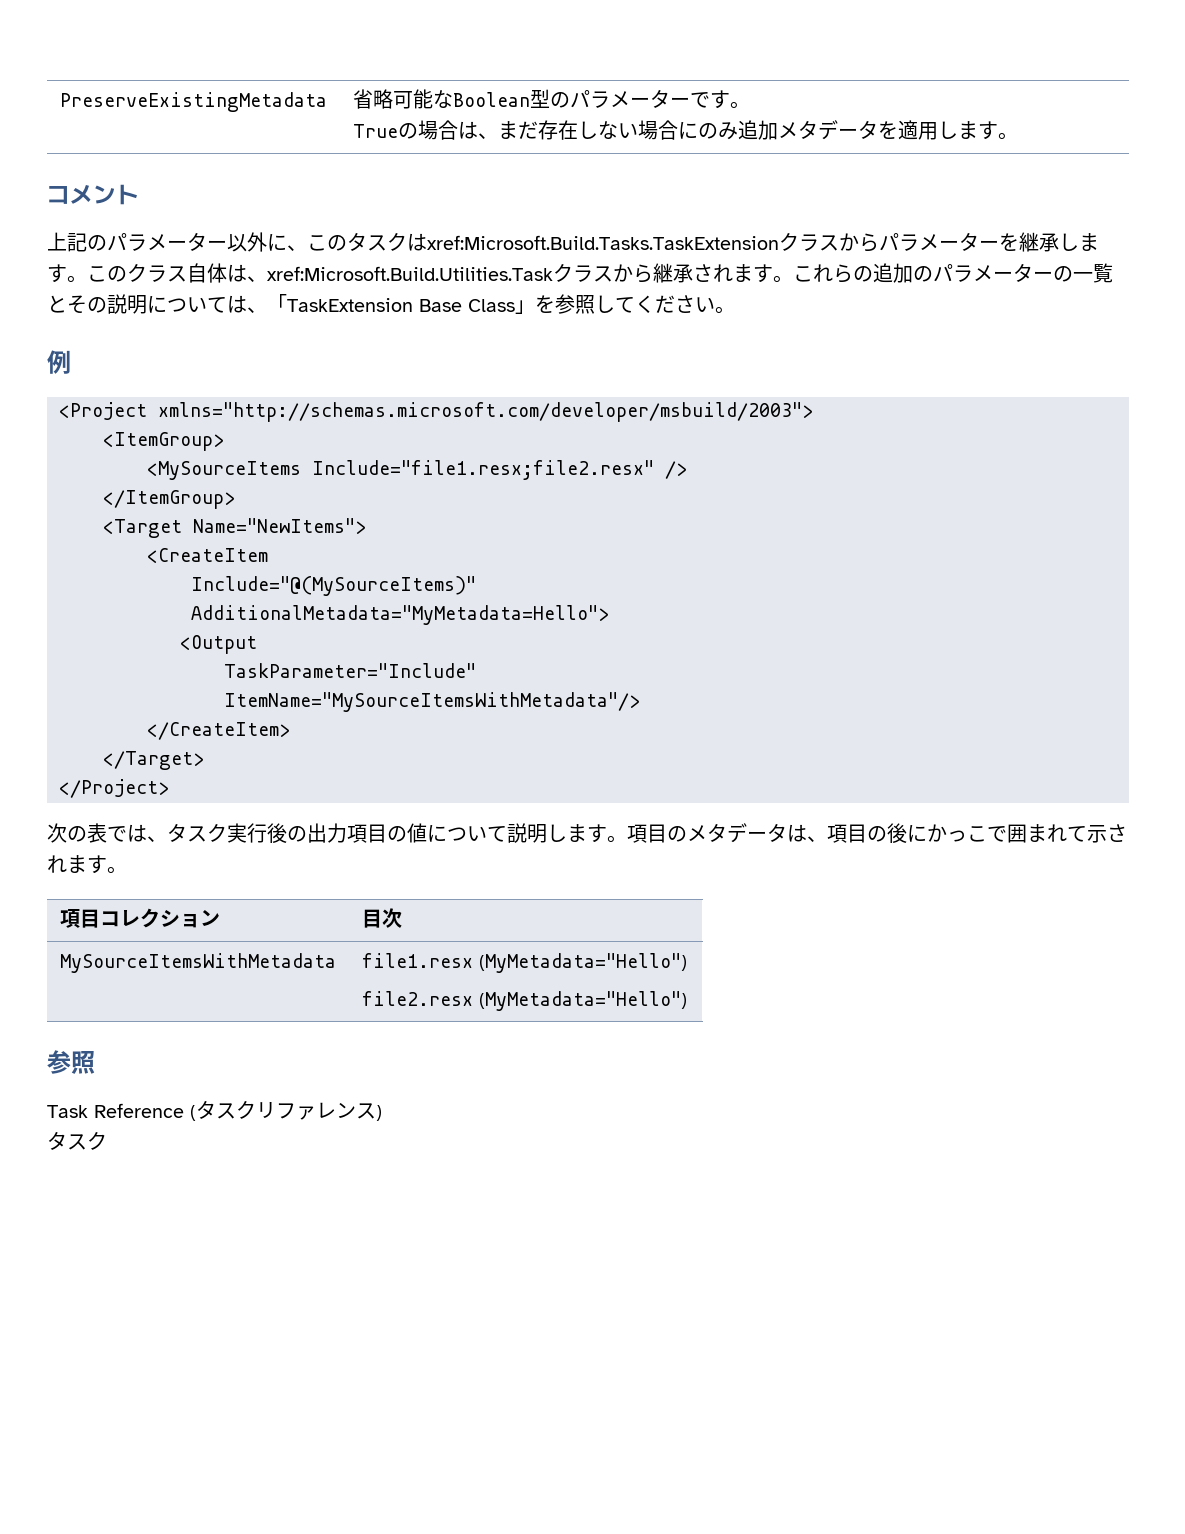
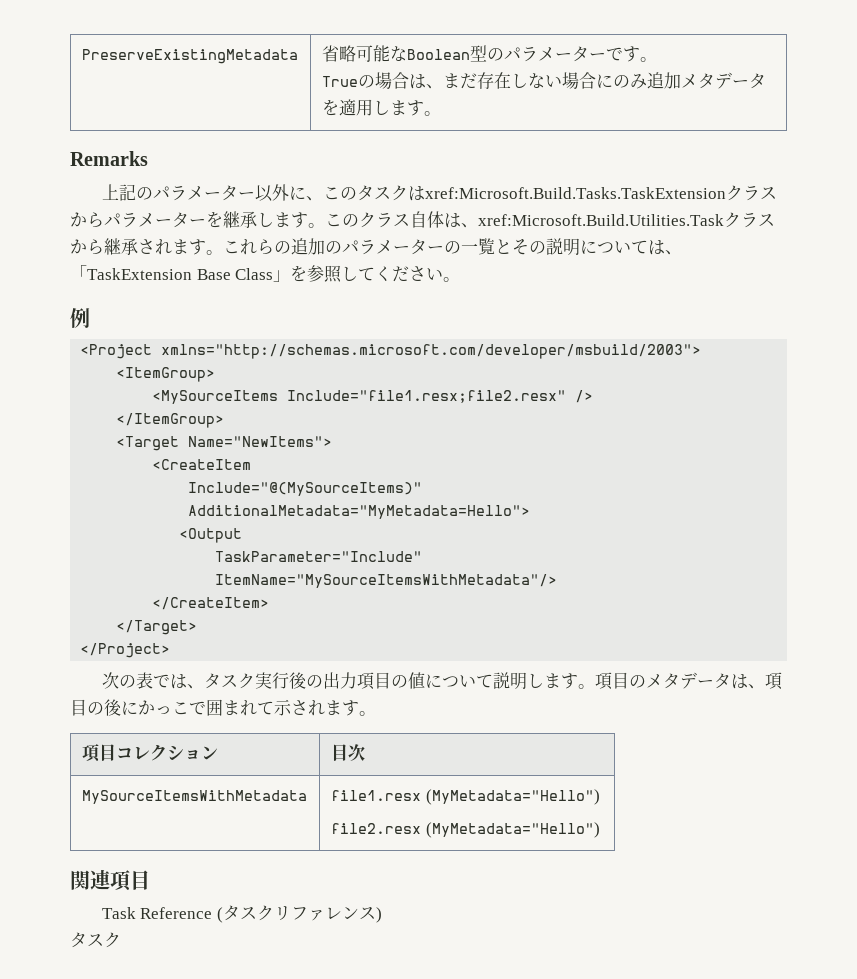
[47,184,139,205] コメント -> [70,151,148,166] Remarks
[47,1050,95,1074] 参照 -> [70,869,150,891] 関連項目

